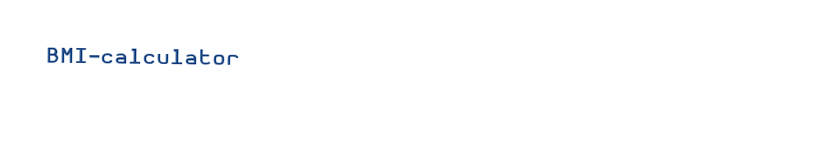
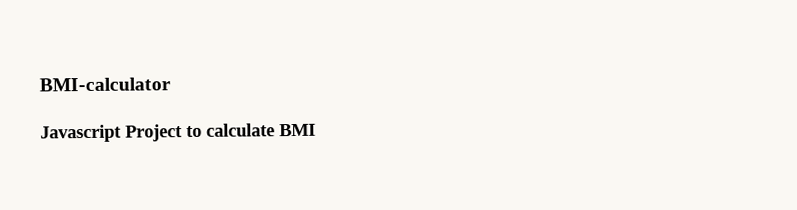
(241, 56) none -> [40,123,316,143] // Javascript Project to calculate BMI

